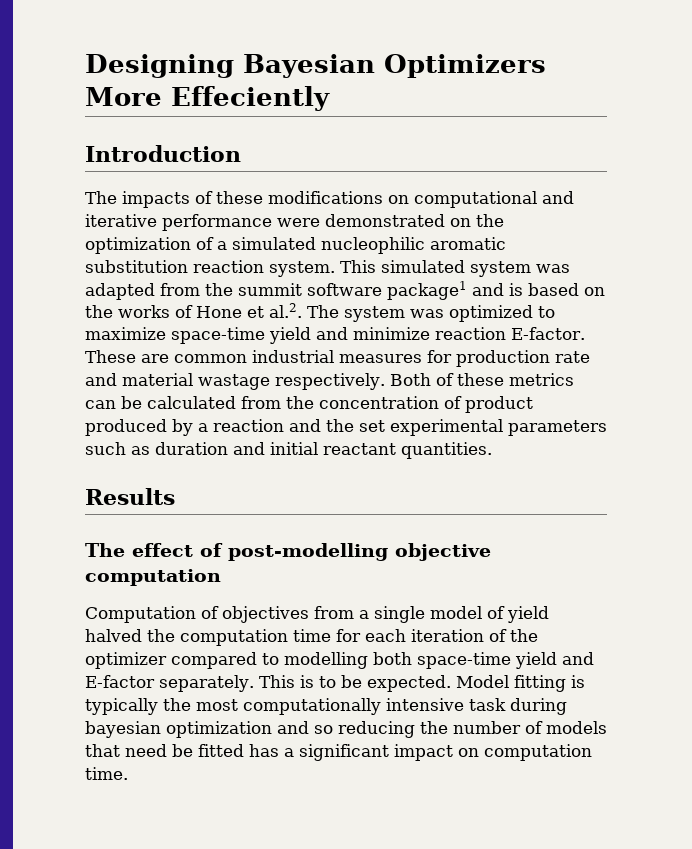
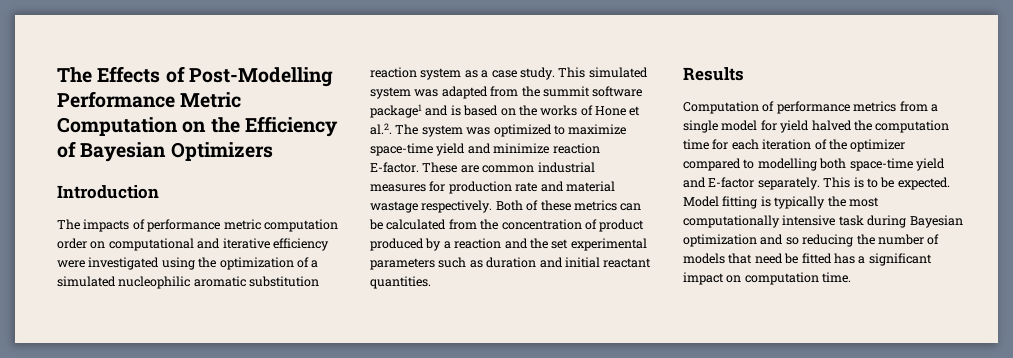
[85,54,234,78] Designing -> [57,66,333,87] [57,91,242,108] [57,116,338,137] [57,141,76,158] The Effects of Post-Modelling Performance Metric Computation on the Efficiency of
[85,86,330,111] More Effeciently -> (273, 151) none
[216,191,574,208] [85,214,471,231] these modifications on computational and iterative performance were demonstrated on -> [147,219,338,232] [57,238,329,251] [57,257,195,270] performance metric computation order on computational and iterative efficiency were investigated using
[269,261,335,277] system. -> [420,67,555,80] system as a case study.
[85,543,491,561] [85,569,221,586] // The effect of post-modelling objective computation -> (744, 74) none
[222,606,309,623] objectives -> [776,101,897,114] performance metrics
[487,606,505,619] of -> [760,120,777,131] for
[85,721,161,738] bayesian -> [909,215,963,228] Bayesian

